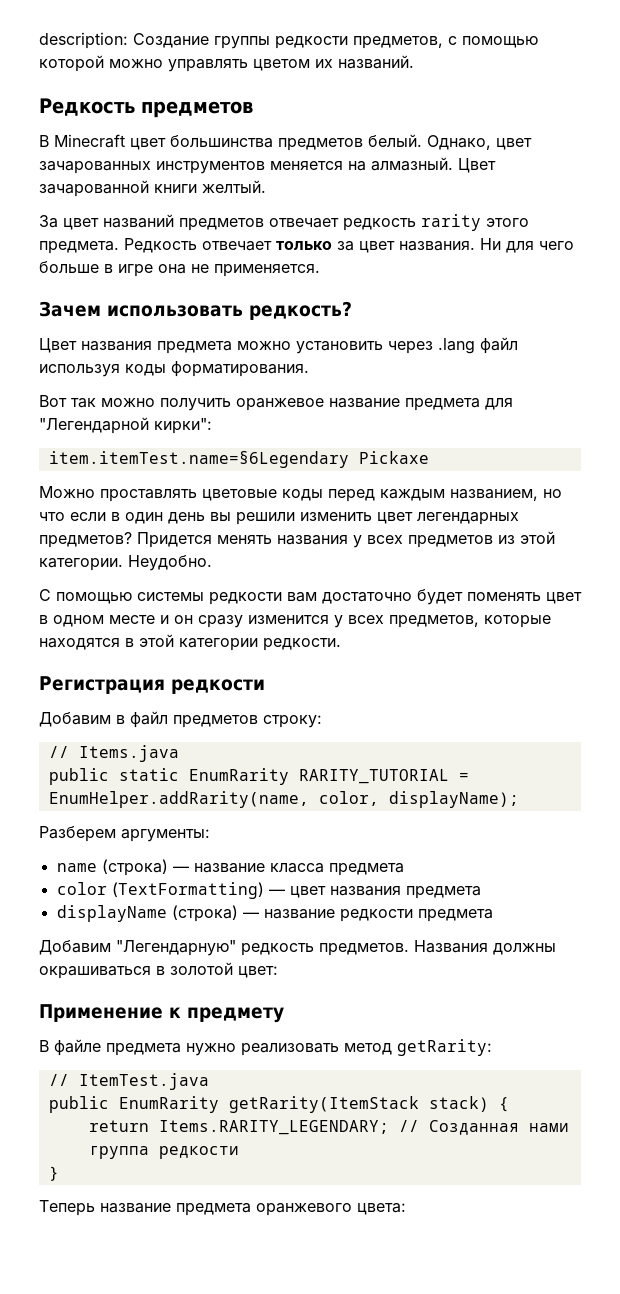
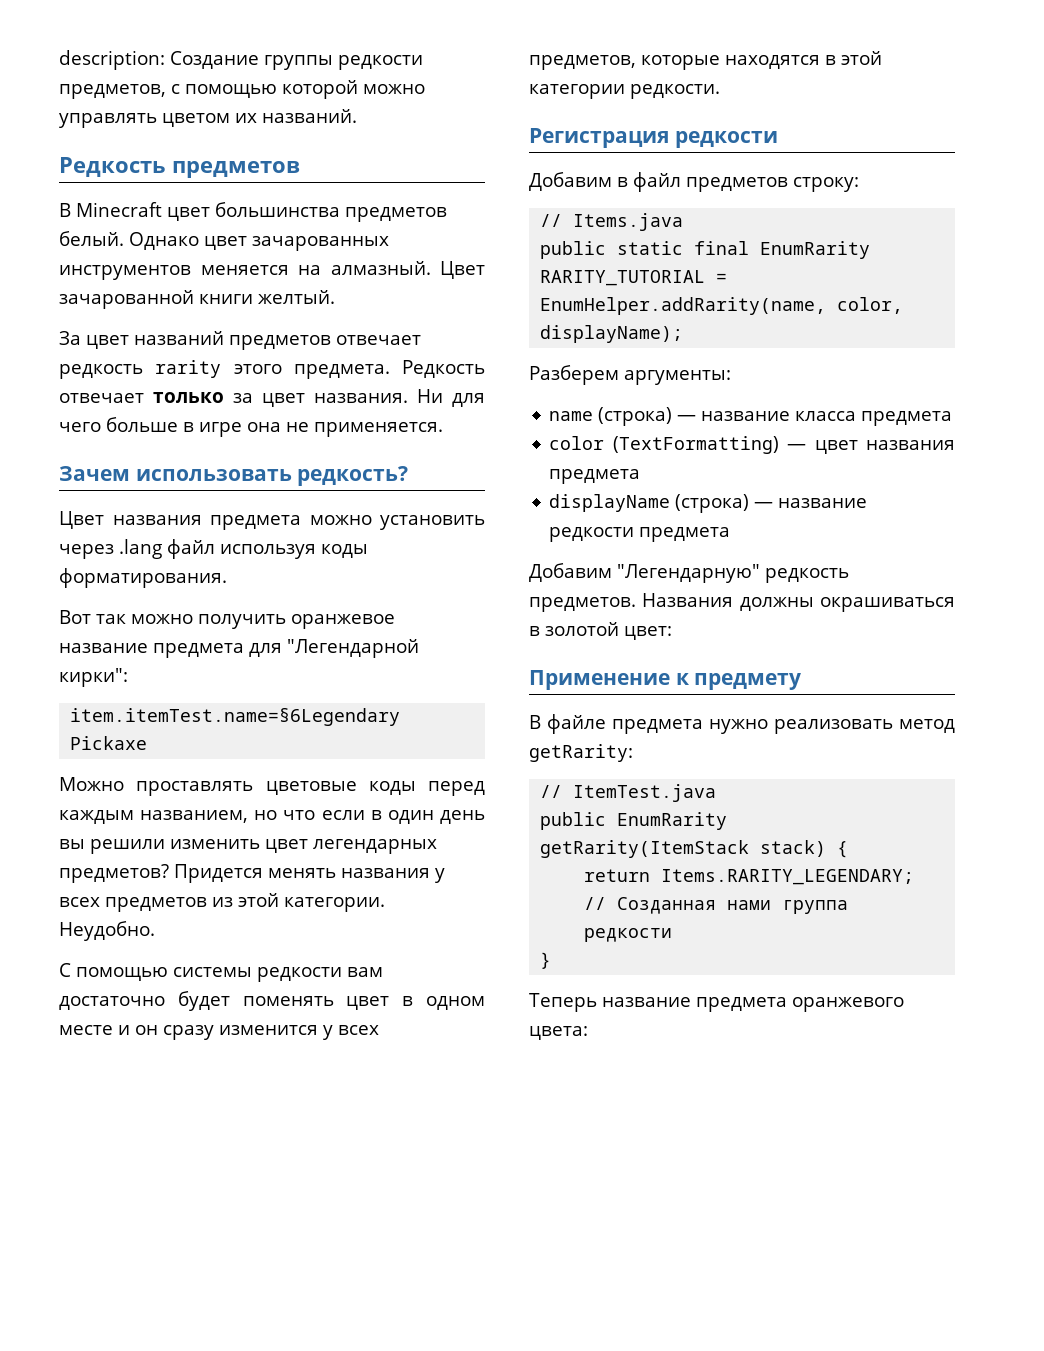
[427,135,491,150] Однако, -> [129,232,199,250] Однако
(179, 774) none -> [694,241,750,255] final

